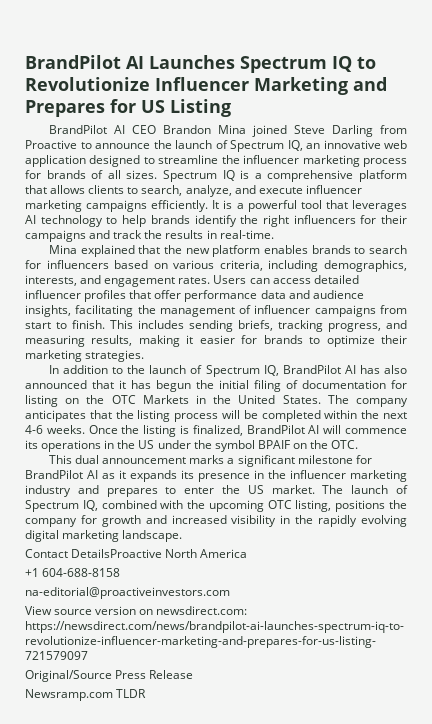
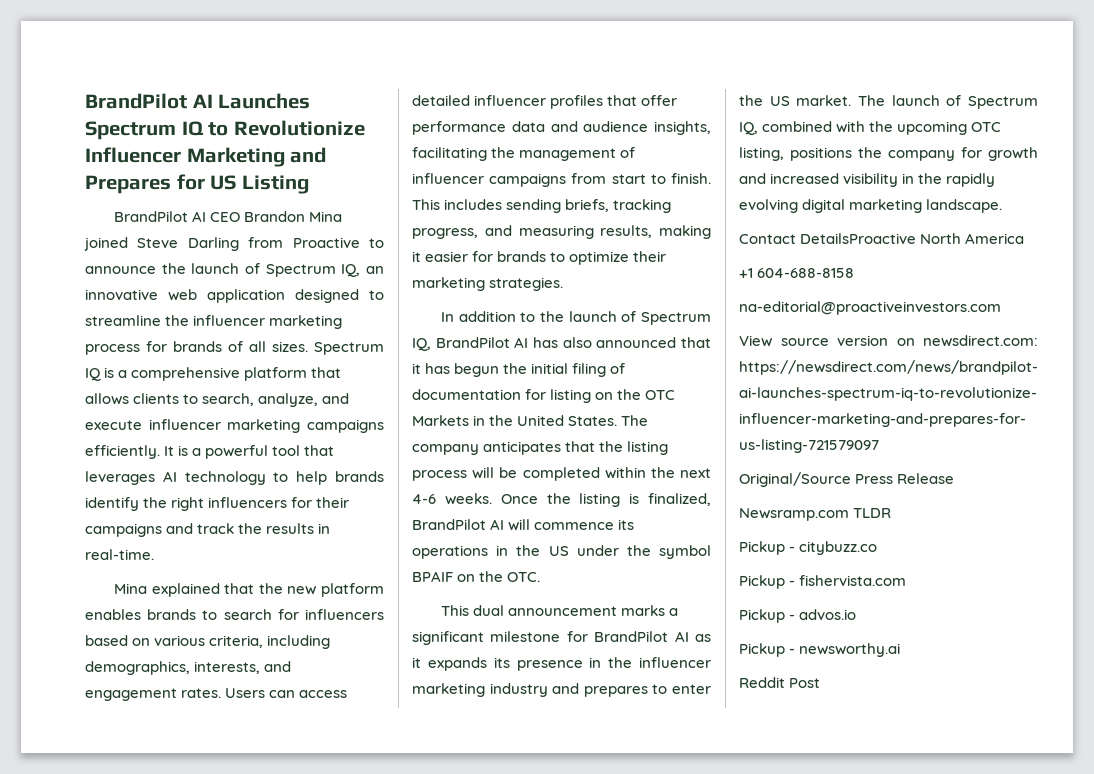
(147, 693) none -> [739,541,878,555] [739,575,907,589] [739,609,857,623] [739,643,901,657] [739,677,821,688] // Pickup - citybuzz.co // Pickup - fishervista.com // Pickup - advos.io // Pickup - newsworthy.ai // Reddit Post

